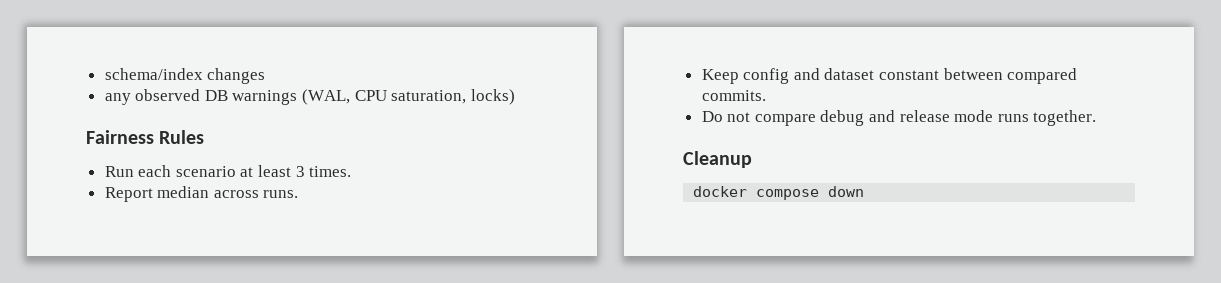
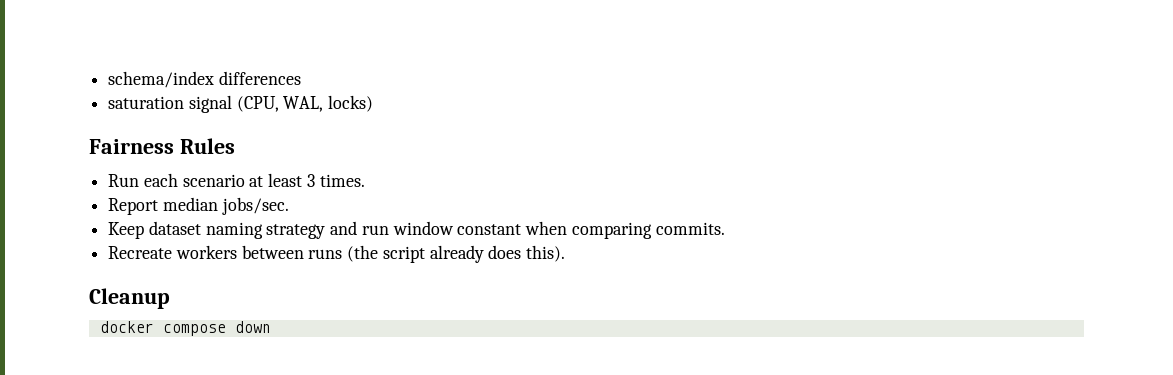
[207,68,266,84] [104,89,467,105] changes // any observed DB warnings (WAL, CPU saturation, -> [218,71,301,85] [108,95,324,113] differences // saturation signal (CPU, WAL,
[213,190,299,198] across runs. -> [221,197,289,215] jobs/sec.
[743,68,1078,84] [701,90,766,101] [701,110,1097,126] config and dataset constant between compared commits. // Do not compare debug and release mode runs together. -> [148,221,725,239] [108,245,566,263] dataset naming strategy and run window constant when comparing commits. // Recreate workers between runs (the script already does this).

